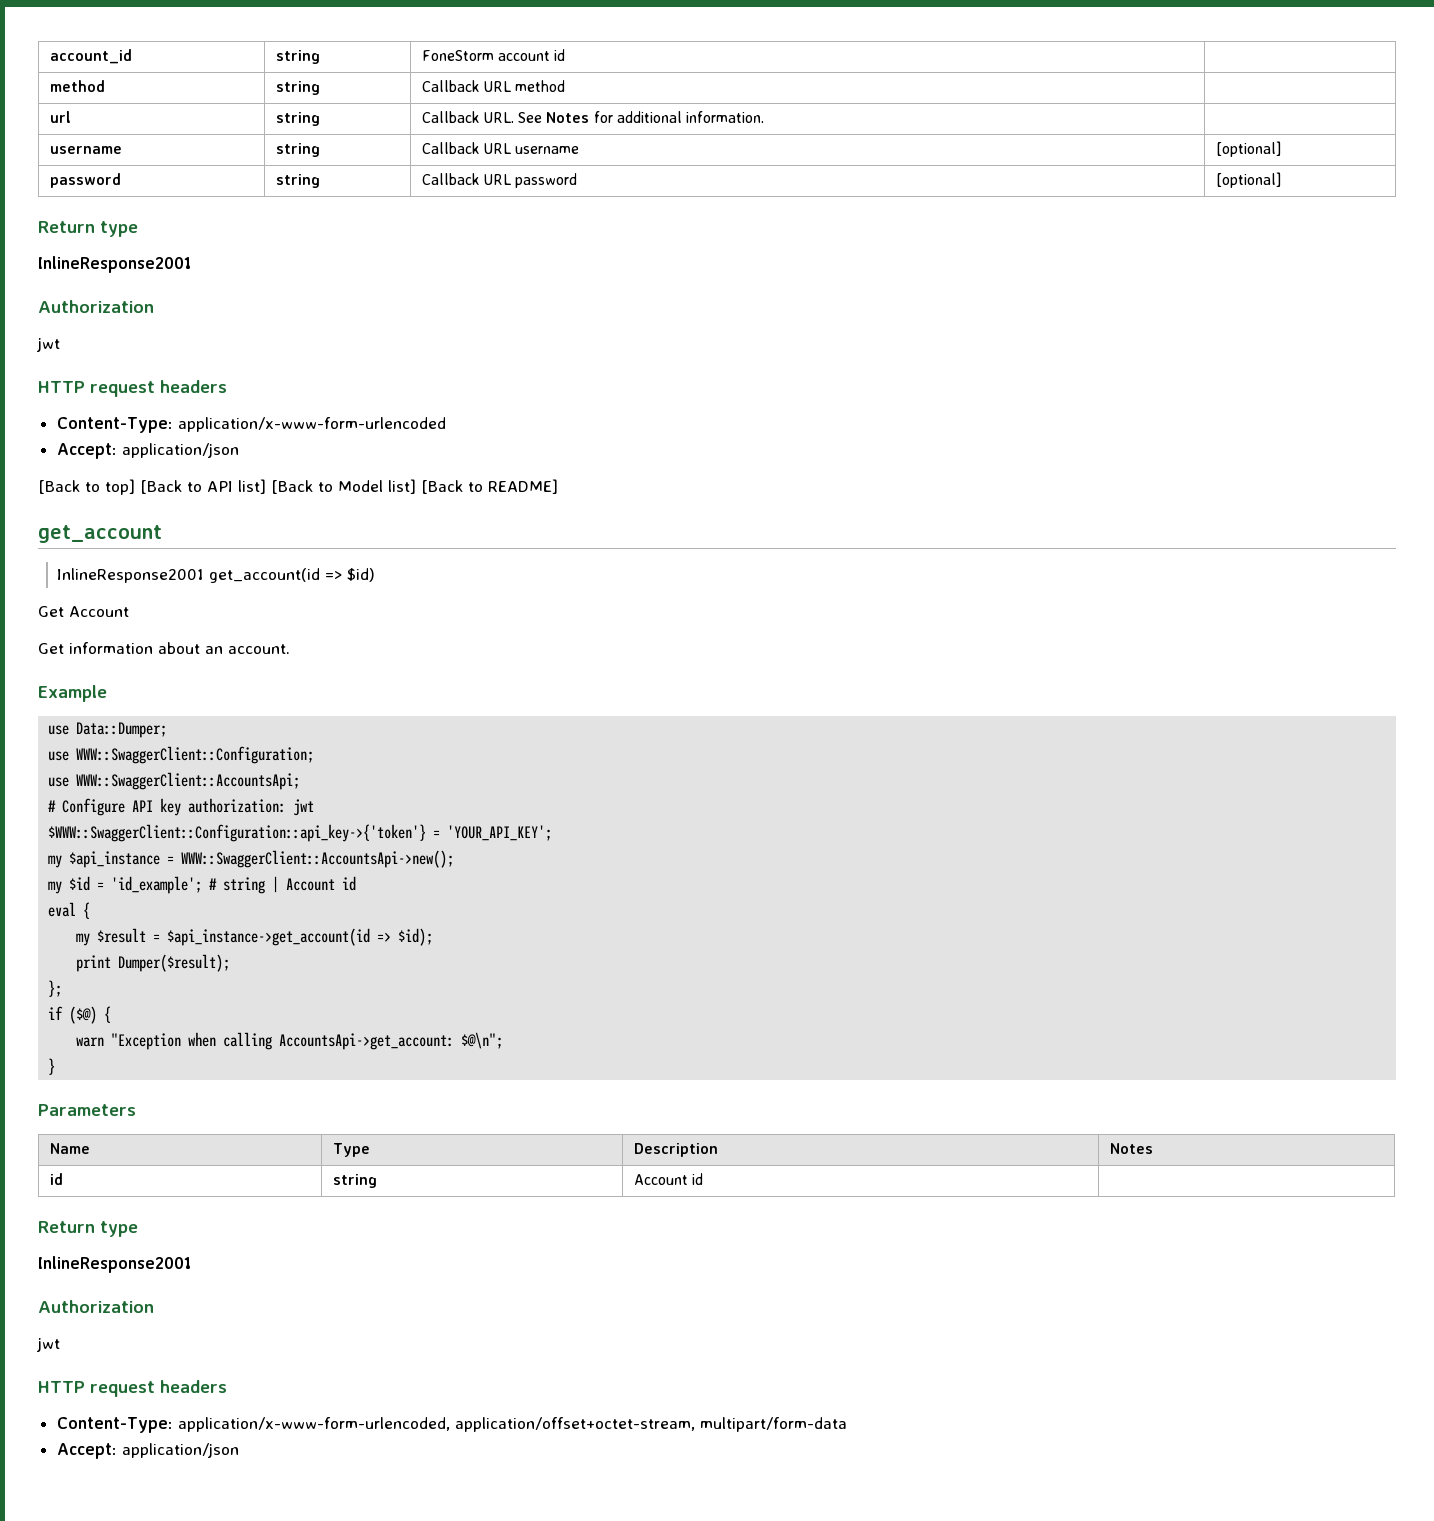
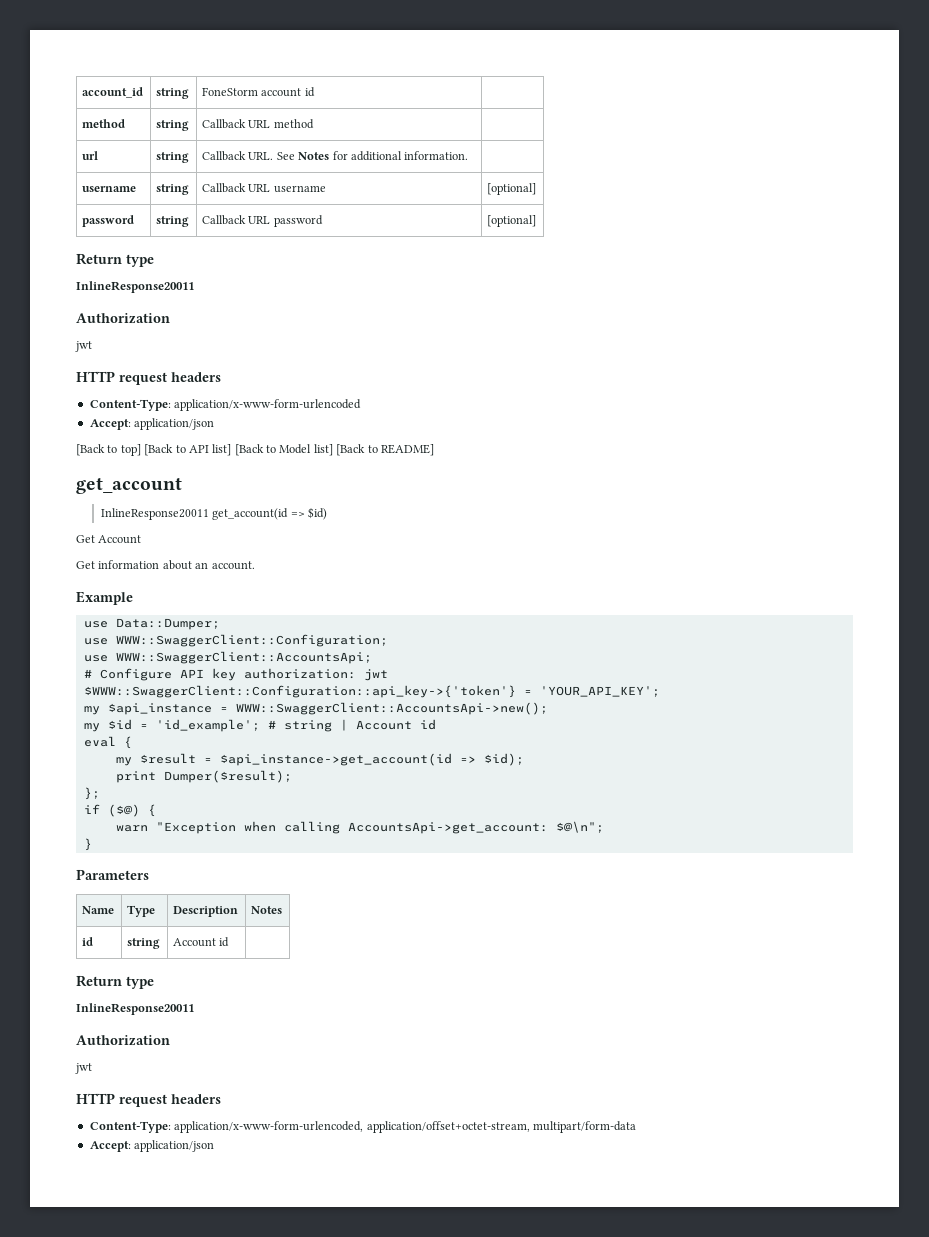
[38,256,192,273] InlineResponse2001 -> [76,281,194,293] InlineResponse20011
[57,568,205,583] InlineResponse2001 -> [100,508,209,520] InlineResponse20011
[38,1256,192,1273] InlineResponse2001 -> [76,1003,194,1015] InlineResponse20011

